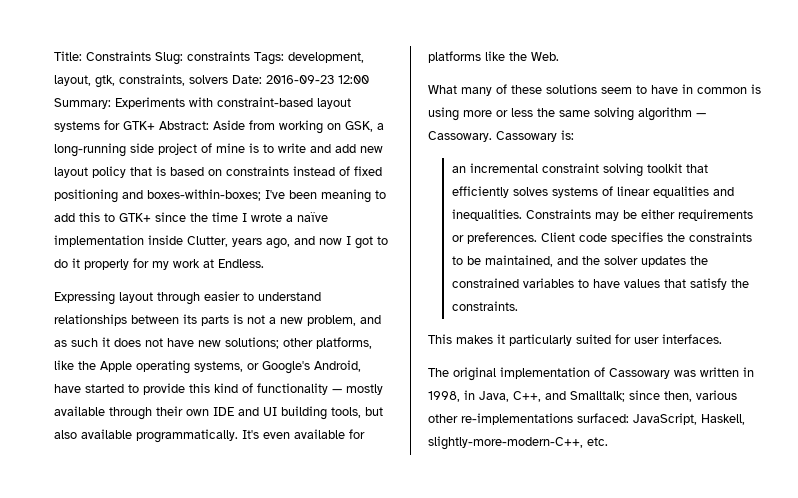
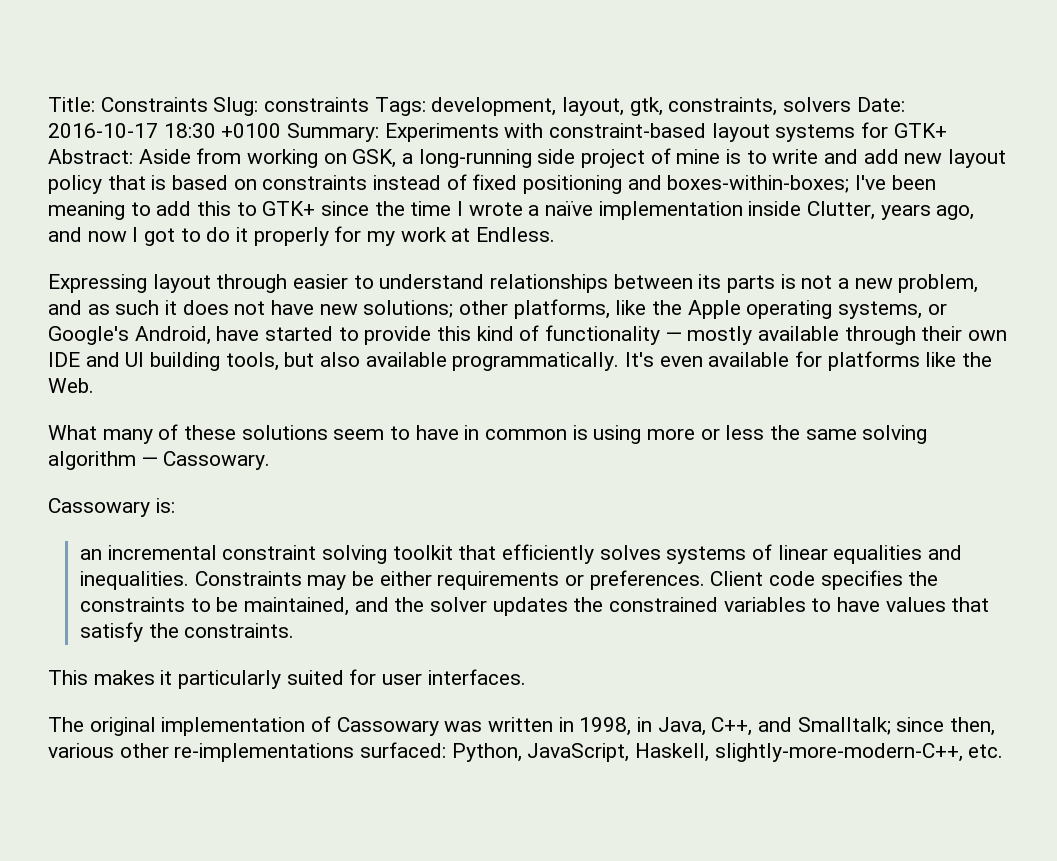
[266,75,369,84] 2016-09-23 12:00 -> [48,123,282,138] 2016-10-17 18:30 +0100
(492, 136) none -> (271, 460) //
(629, 418) none -> [451,743,522,762] Python,

